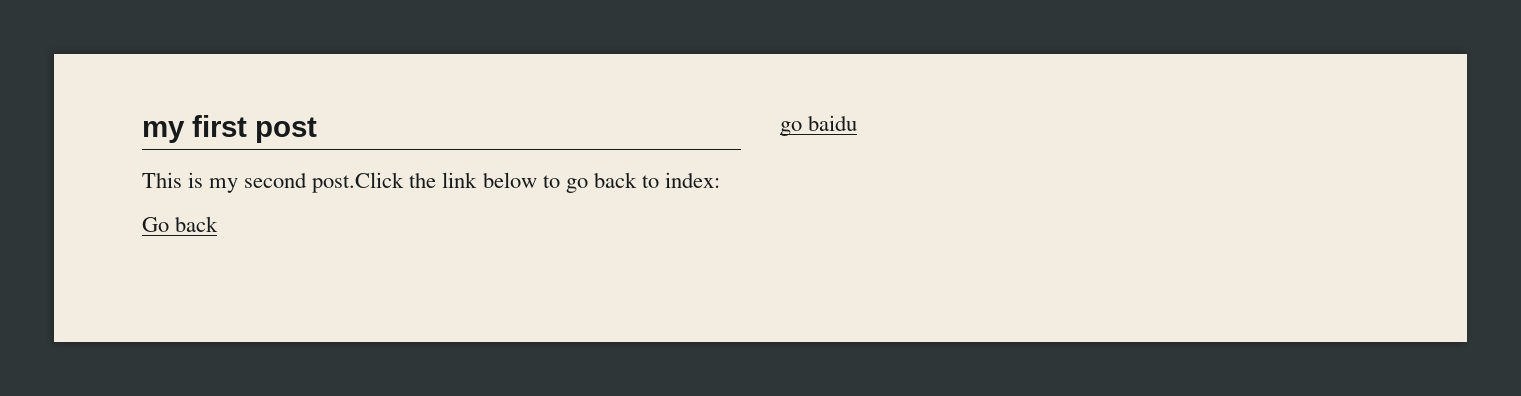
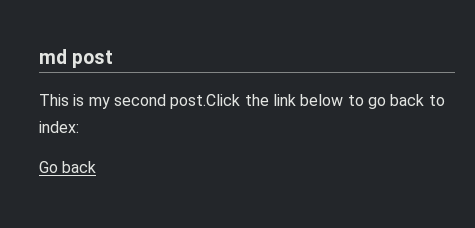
[142,115,247,143] my first -> [39,49,67,64] md
[780,115,858,136] // go baidu -> (97, 167) none

